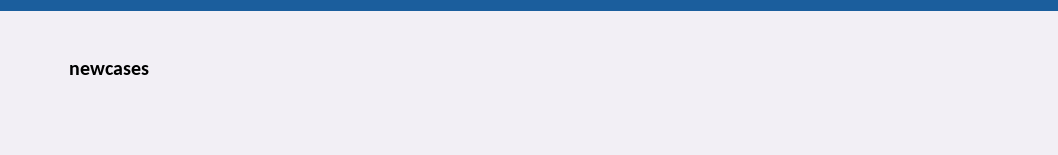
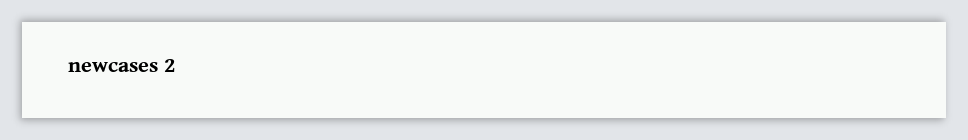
(149, 70) none -> [164,59,175,72] 2

